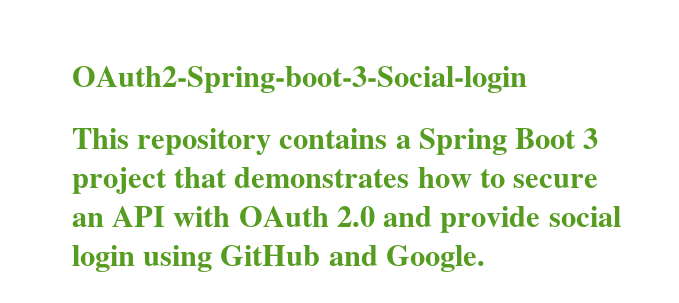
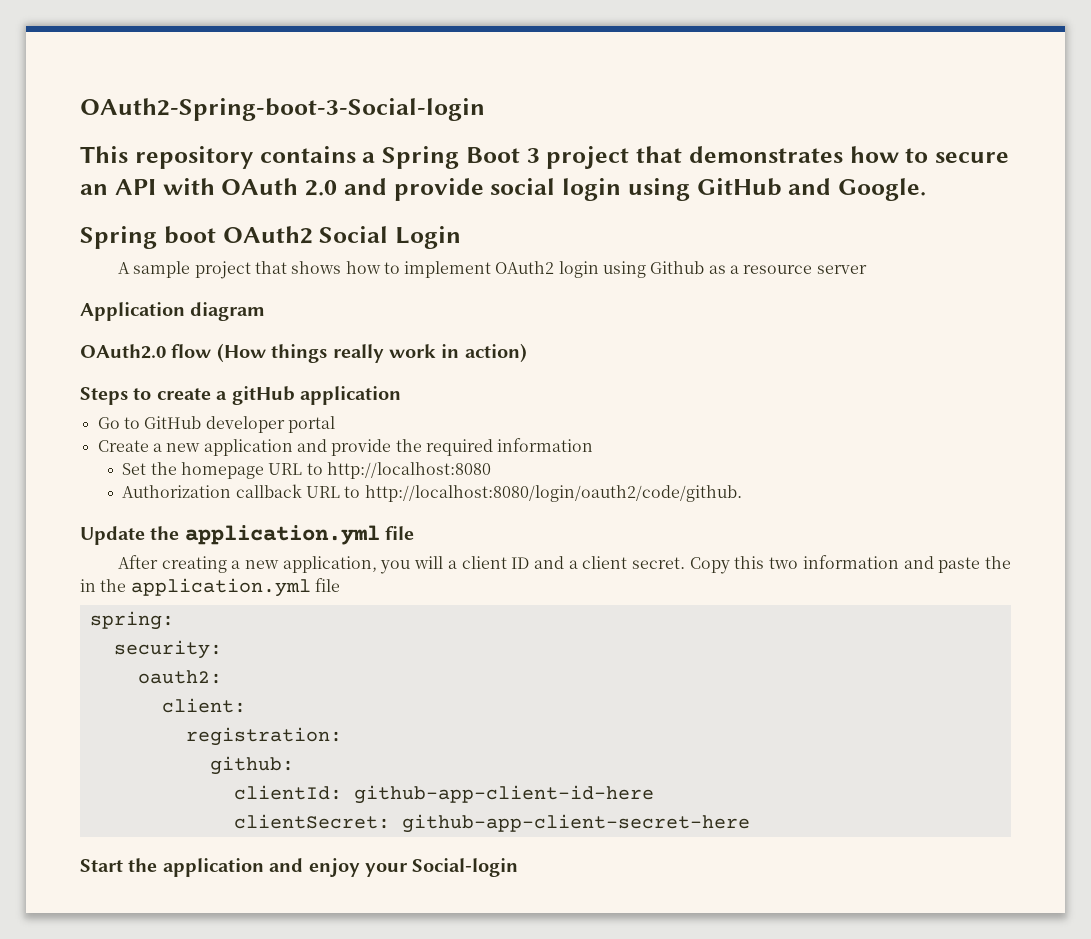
(485, 258) none -> [80,226,461,249] [117,261,867,279] [80,302,266,321] [80,343,527,363] [80,386,401,405] [97,416,335,433] [97,438,594,456] [122,462,491,479] [122,484,742,502] [80,525,415,545] [117,555,1011,574] [80,578,340,597] [89,611,174,630] [113,640,222,659] [137,670,222,684] [161,698,246,713] [185,727,342,746] [209,756,294,775] [233,785,654,804] [233,814,750,833] [80,858,519,877] // Spring boot OAuth2 Social Login // A sample project that shows how to implement OAuth2 login using Github as a resource server // Application diagram // OAuth2.0 flow (How things really work in action) // Steps to create a gitHub application // Go to GitHub developer portal // Create a new application and provide the required information // Set the homepage URL to http://localhost:8080 // Authorization callback URL to http://localhost:8080/login/oauth2/code/github. // Update the application.yml file // After creating a new application, you will a client ID and a client secret. Copy this two information and paste the in the application.yml file // spring: // security: // oauth2: // client: // registration: // github: // clientId: github-app-client-id-here // clientSecret: github-app-client-secret-here // Start the application and enjoy your Social-login

